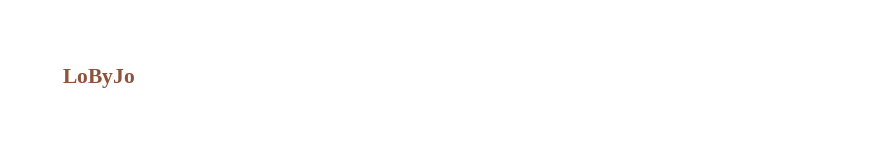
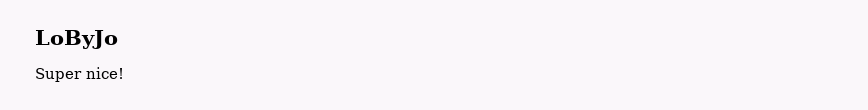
(135, 78) none -> [35,67,124,82] // Super nice!

